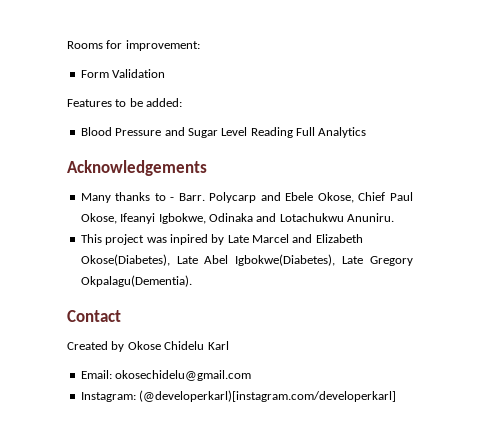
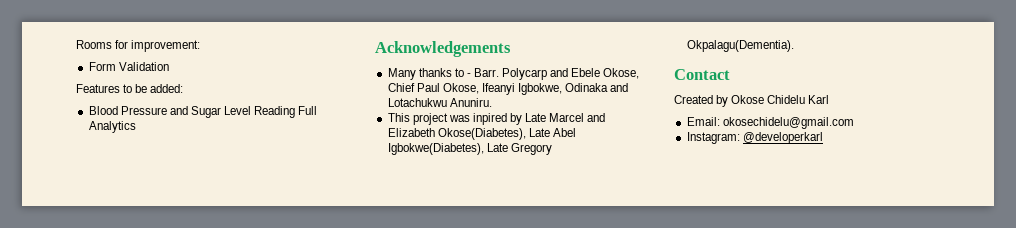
[139,390,397,402] (@developerkarl)[instagram.com/developerkarl] -> [742,132,823,144] @developerkarl

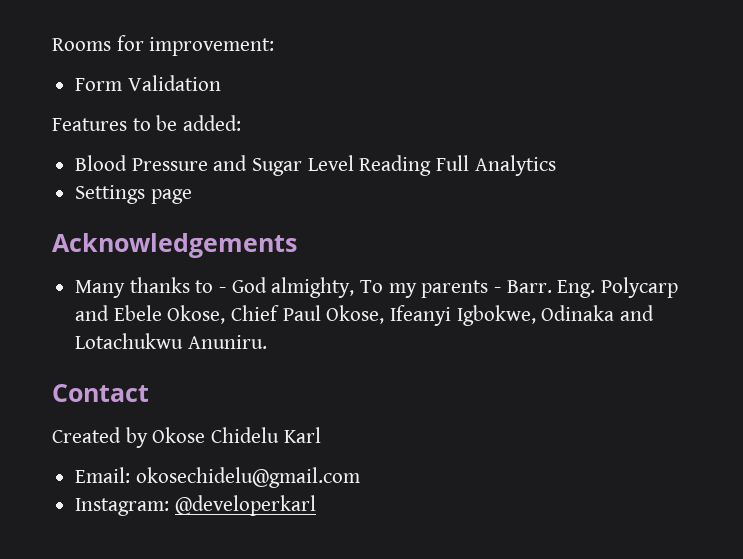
(136, 127) none -> [75,185,192,204] // Settings page
[474,68,500,77] Barr. -> [231,277,596,298] God almighty, To my parents - Barr. Eng.
[387,113,606,125] [387,128,576,140] [387,143,552,155] [686,40,794,52] // This project was inpired by Late Marcel and Elizabeth Okose(Diabetes), Late Abel Igbokwe(Diabetes), Late Gregory Okpalagu(Dementia). -> (267, 342) none

